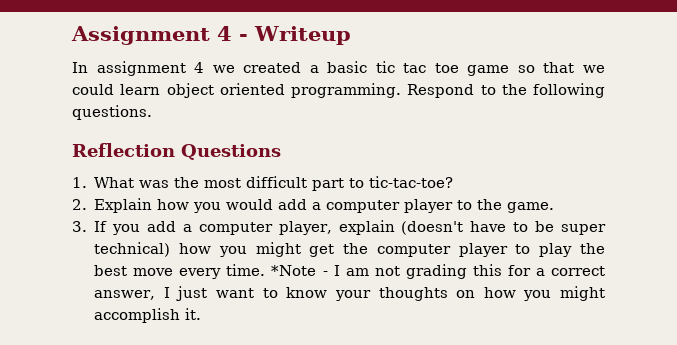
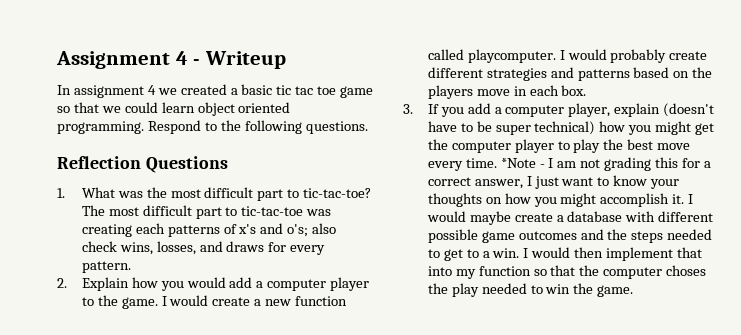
(454, 182) none -> [81,205,332,219] [81,223,337,237] [81,241,326,255] [81,261,131,273] The most difficult part to tic-tac-toe was creating each patterns of x's and o's; also check wins, losses, and draws for every pattern.
(555, 207) none -> [161,295,348,306] [427,49,708,63] [427,67,713,81] [427,85,587,99] I would create a new function called playcomputer. I would probably create different strategies and patterns based on the players move in each box.
(202, 314) none -> [688,194,694,204] [426,211,714,225] [427,229,713,243] [427,247,703,261] [427,265,707,279] [427,283,634,297] I would maybe create a database with different possible game outcomes and the steps needed to get to a win. I would then implement that into my function so that the computer choses the play needed to win the game.

